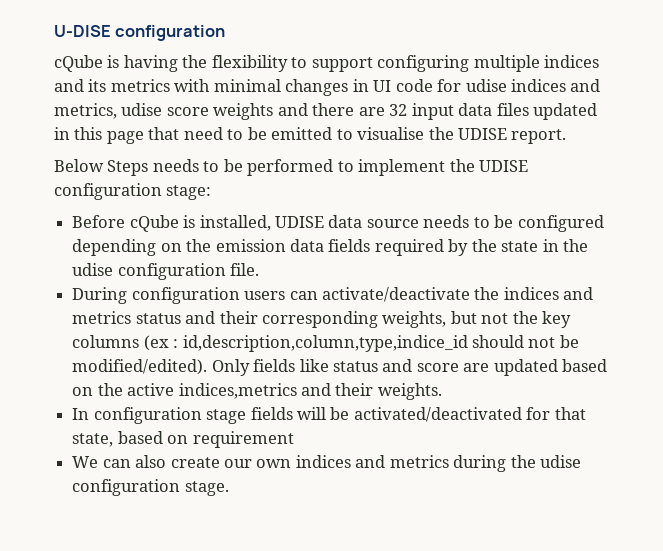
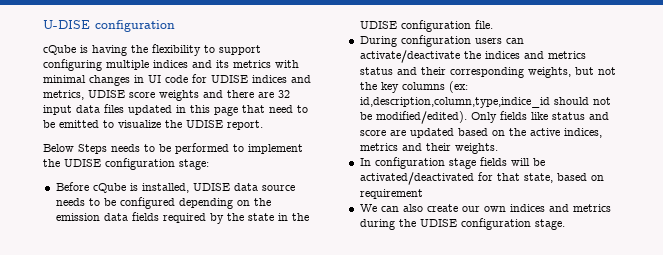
[465,79,507,92] udise -> [211,75,248,83] UDISE
[121,103,163,116] udise -> [88,90,125,98] UDISE
[357,127,425,140] visualise -> [118,120,161,128] visualize
[72,263,114,276] udise -> [359,21,397,29] UDISE
[143,335,179,351] (ex : -> [448,81,468,93] (ex:
[178,383,297,399] indices,metrics -> [563,128,602,138] [359,143,398,151] indices, metrics
[540,455,582,468] udise -> [419,219,457,227] UDISE

